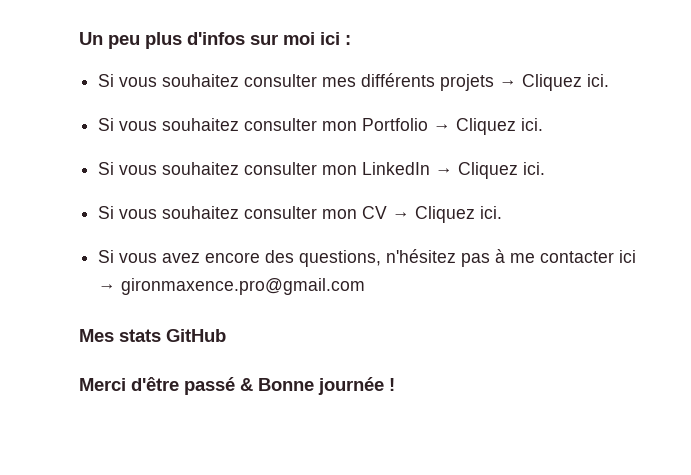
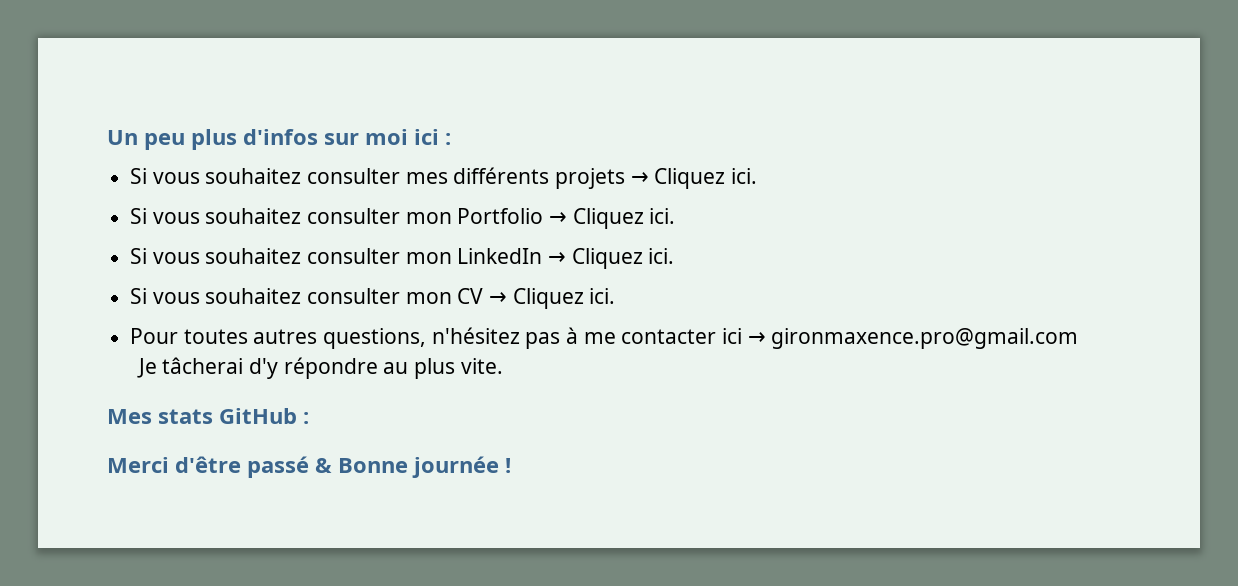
[98,250,295,263] Si vous avez encore des -> [130,328,318,344] Pour toutes autres
(366, 286) none -> [136,357,503,379] // Je tâcherai d'y répondre au plus vite.
(226, 335) none -> [303,412,309,424] :

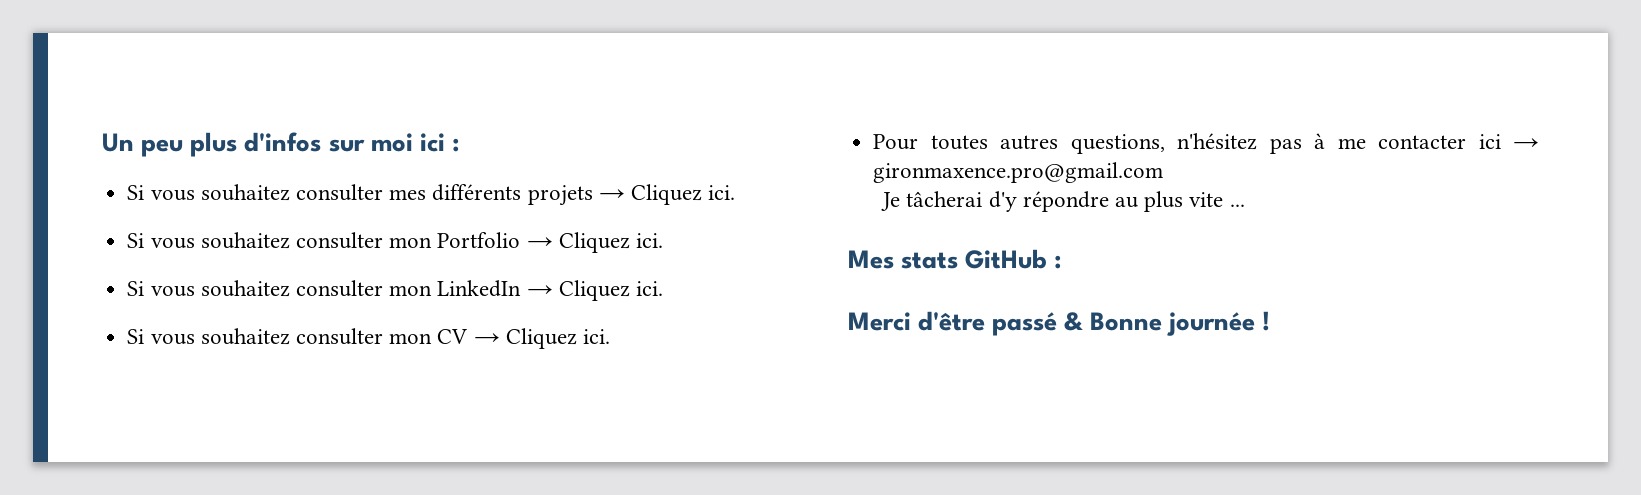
[460,358,503,374] vite. -> [1189,192,1245,207] vite ...

